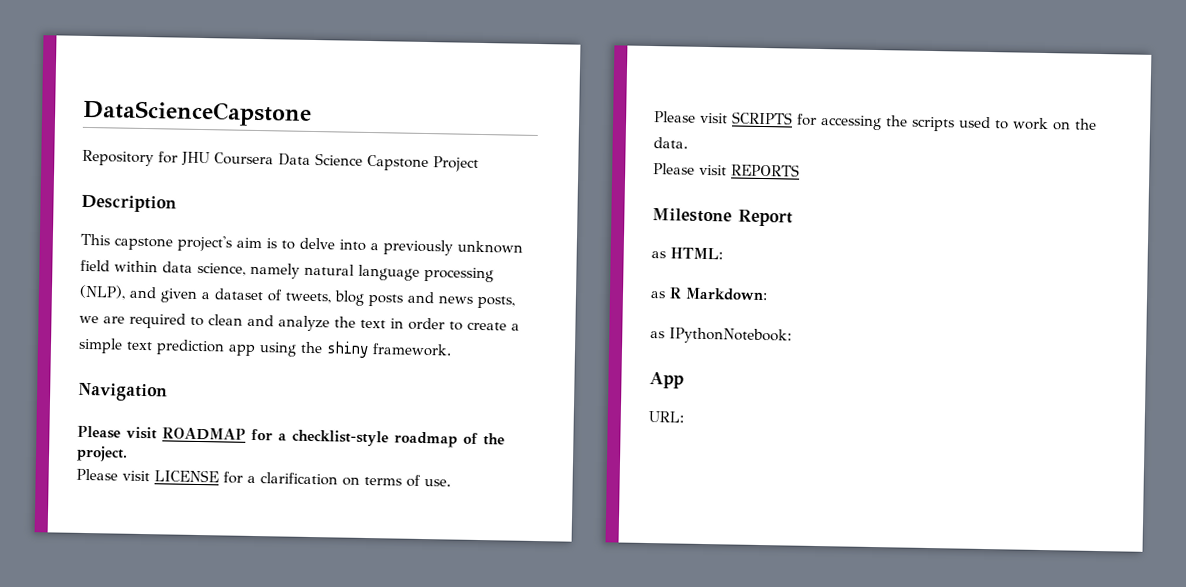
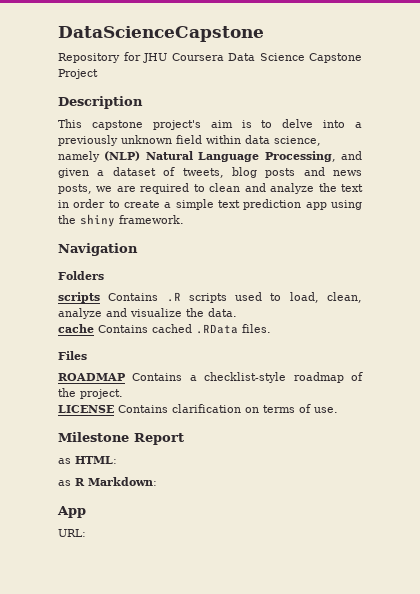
[304,263,494,283] [79,284,126,300] natural language processing (NLP), -> [104,151,336,162] (NLP) Natural Language Processing,
[77,425,273,441] Please visit ROADMAP for -> [58,271,104,280] [58,292,362,303] [58,308,237,319] [58,324,271,334] [58,351,87,360] [58,373,183,381] Folders // scripts Contains .R scripts used to load, clean, analyze and visualize the data. // cache Contains cached .RData files. // Files // ROADMAP Contains
[76,468,256,484] Please visit LICENSE for a -> [58,405,168,413] LICENSE Contains
[654,111,1097,132] [653,137,688,149] [653,163,800,177] // Please visit SCRIPTS for accessing the scripts used to work on the data. // Please visit REPORTS -> (338, 410) none
[650,327,792,345] // as IPythonNotebook: -> (157, 481) none

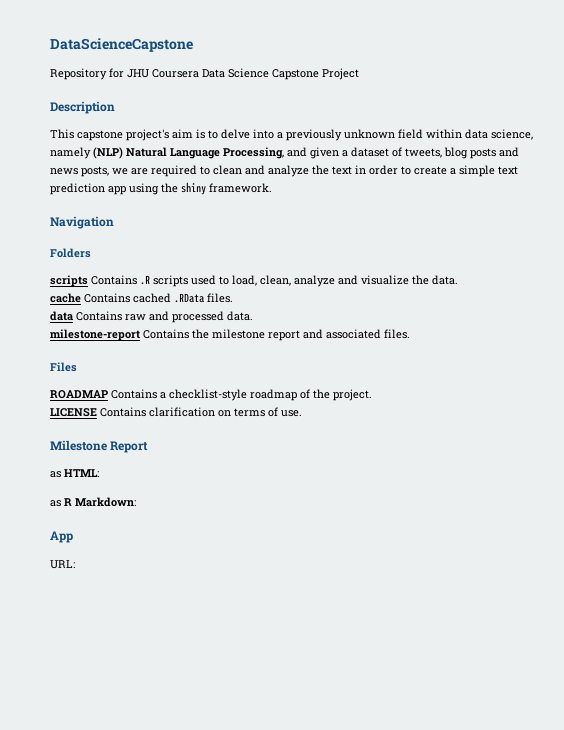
(271, 328) none -> [50,311,253,323] [50,329,410,341] // data Contains raw and processed data. // milestone-report Contains the milestone report and associated files.

